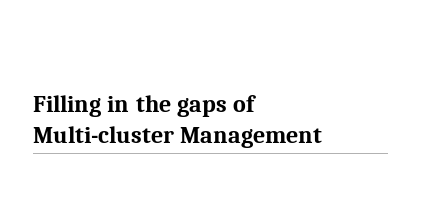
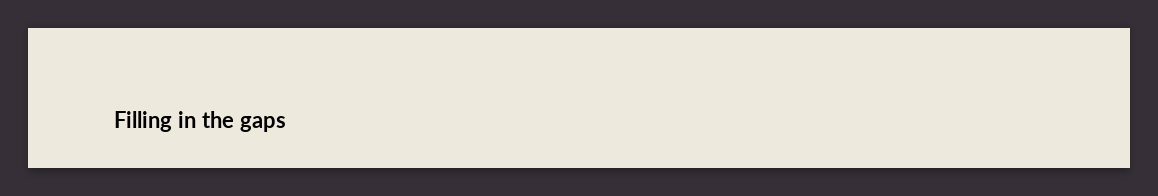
[233,95,257,112] [33,126,323,148] of Multi-cluster Management -> (286, 124) none

